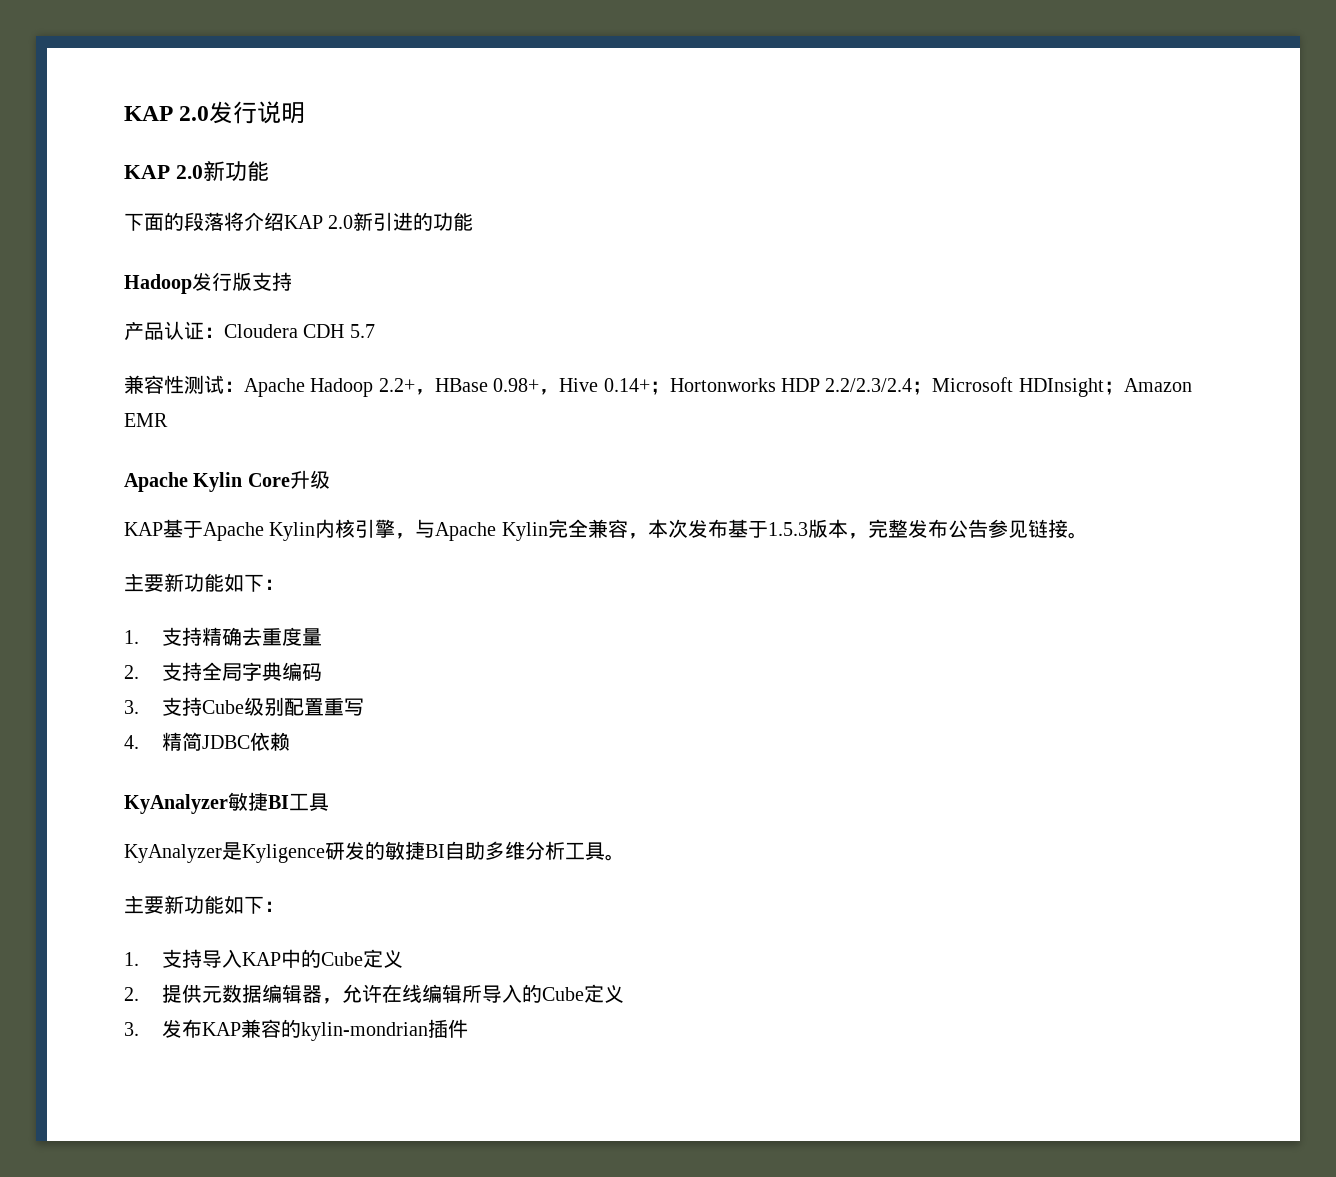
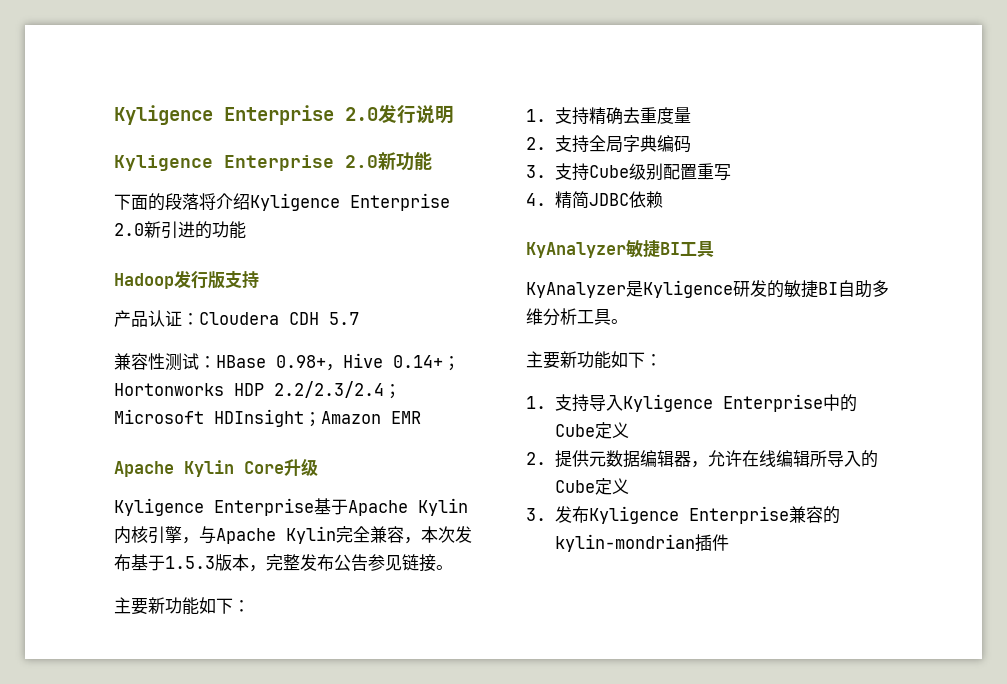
[124,106,173,121] KAP -> [114,105,334,125] Kyligence Enterprise
[124,165,170,179] KAP -> [114,155,334,171] Kyligence Enterprise
[284,215,323,229] KAP -> [250,193,450,211] Kyligence Enterprise
[244,378,435,397] Apache Hadoop 2.2+， -> (216, 362) none
[124,522,163,536] KAP -> [114,498,314,516] Kyligence Enterprise
[241,952,281,966] KAP -> [622,394,823,412] Kyligence Enterprise
[201,1022,241,1036] KAP -> [588,506,789,524] Kyligence Enterprise

